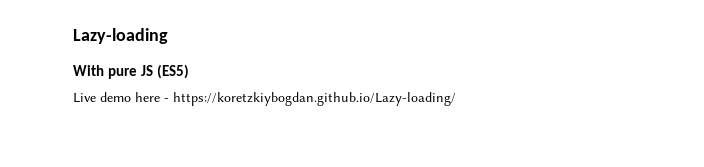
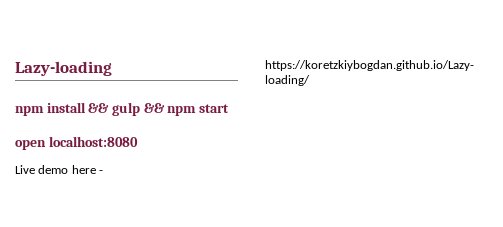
[73,64,190,79] With pure JS (ES5) -> [15,102,229,116] [15,136,138,150] npm install && gulp && npm start // open localhost:8080

